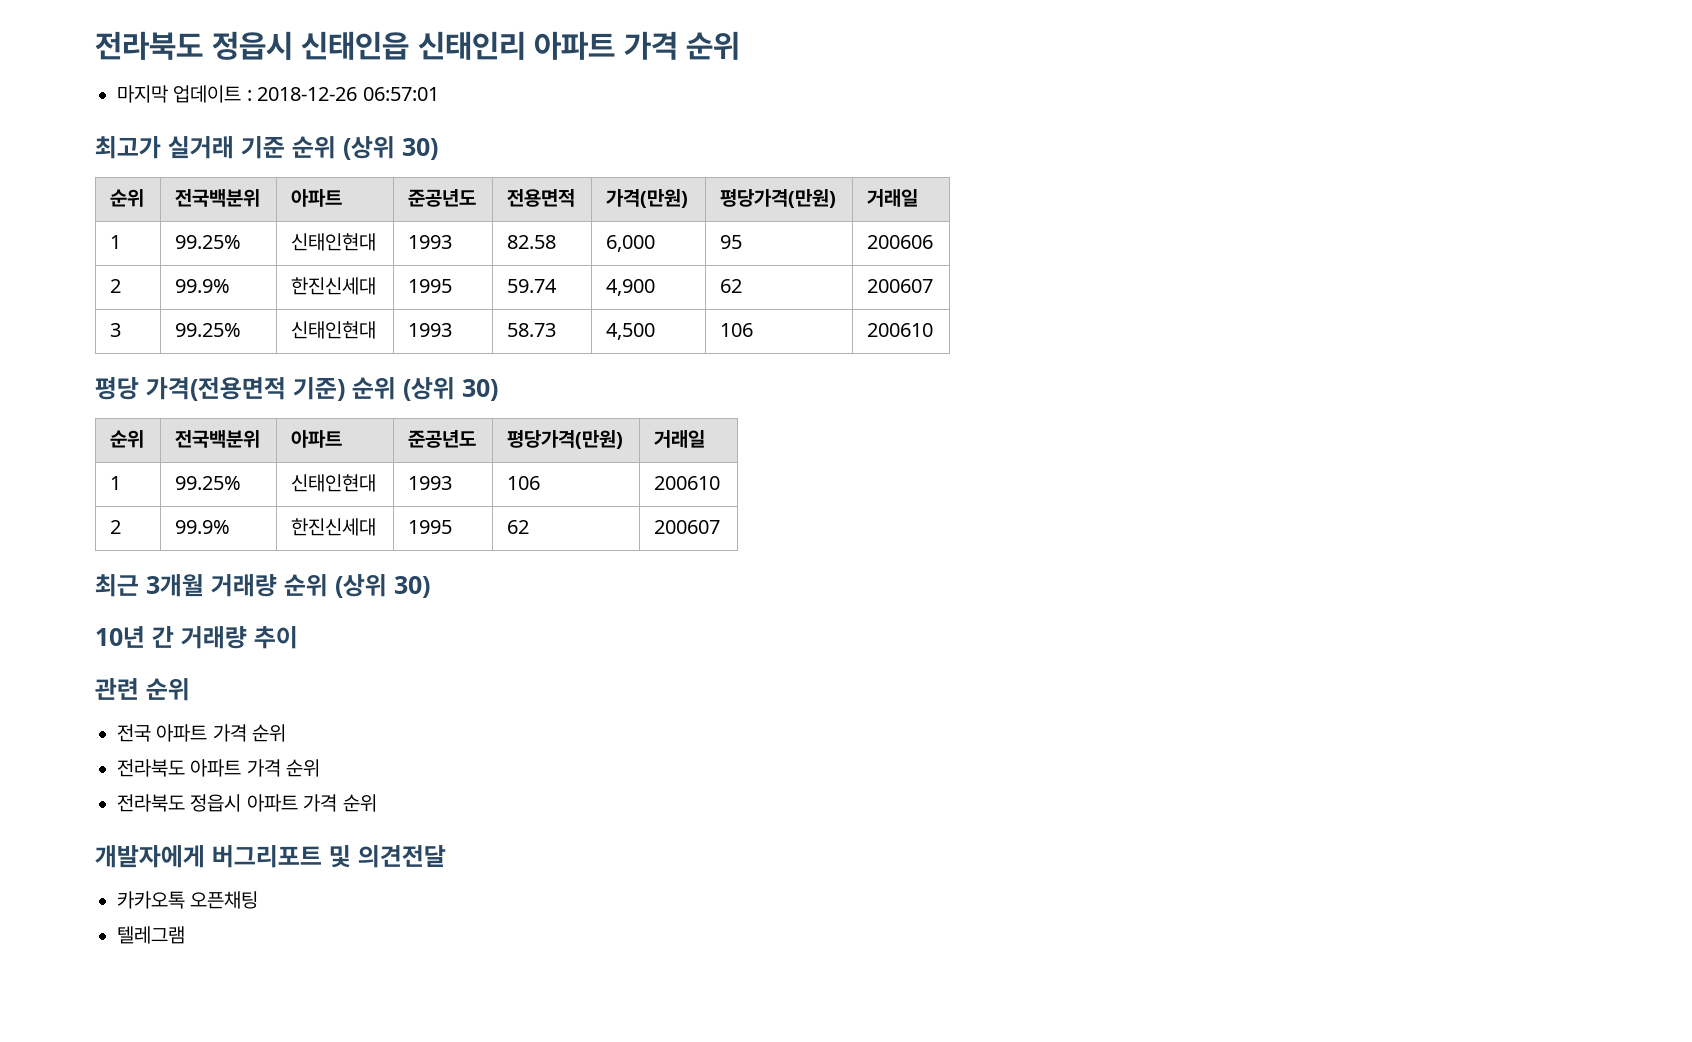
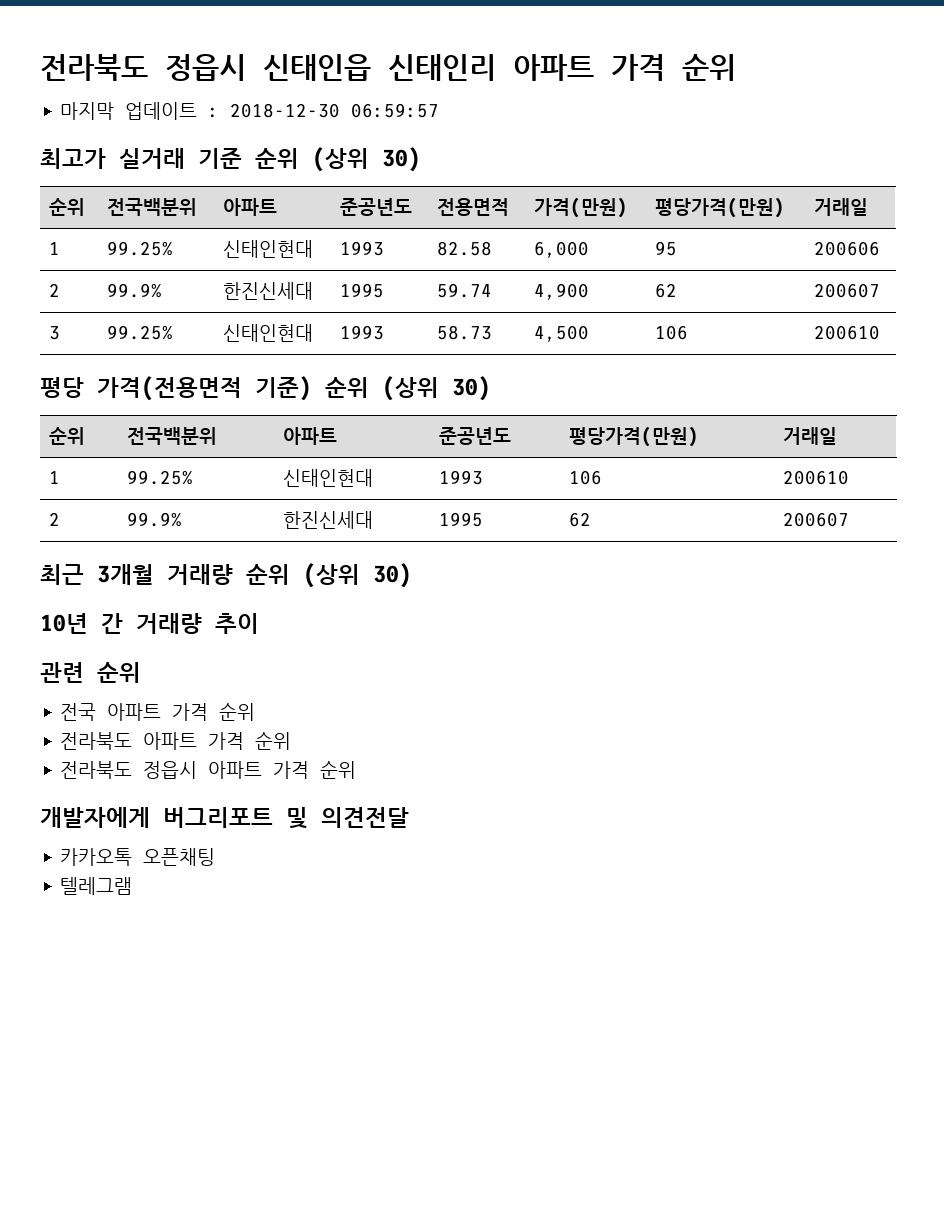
[257,87,439,101] 2018-12-26 06:57:01 -> [230,103,440,118] 2018-12-30 06:59:57

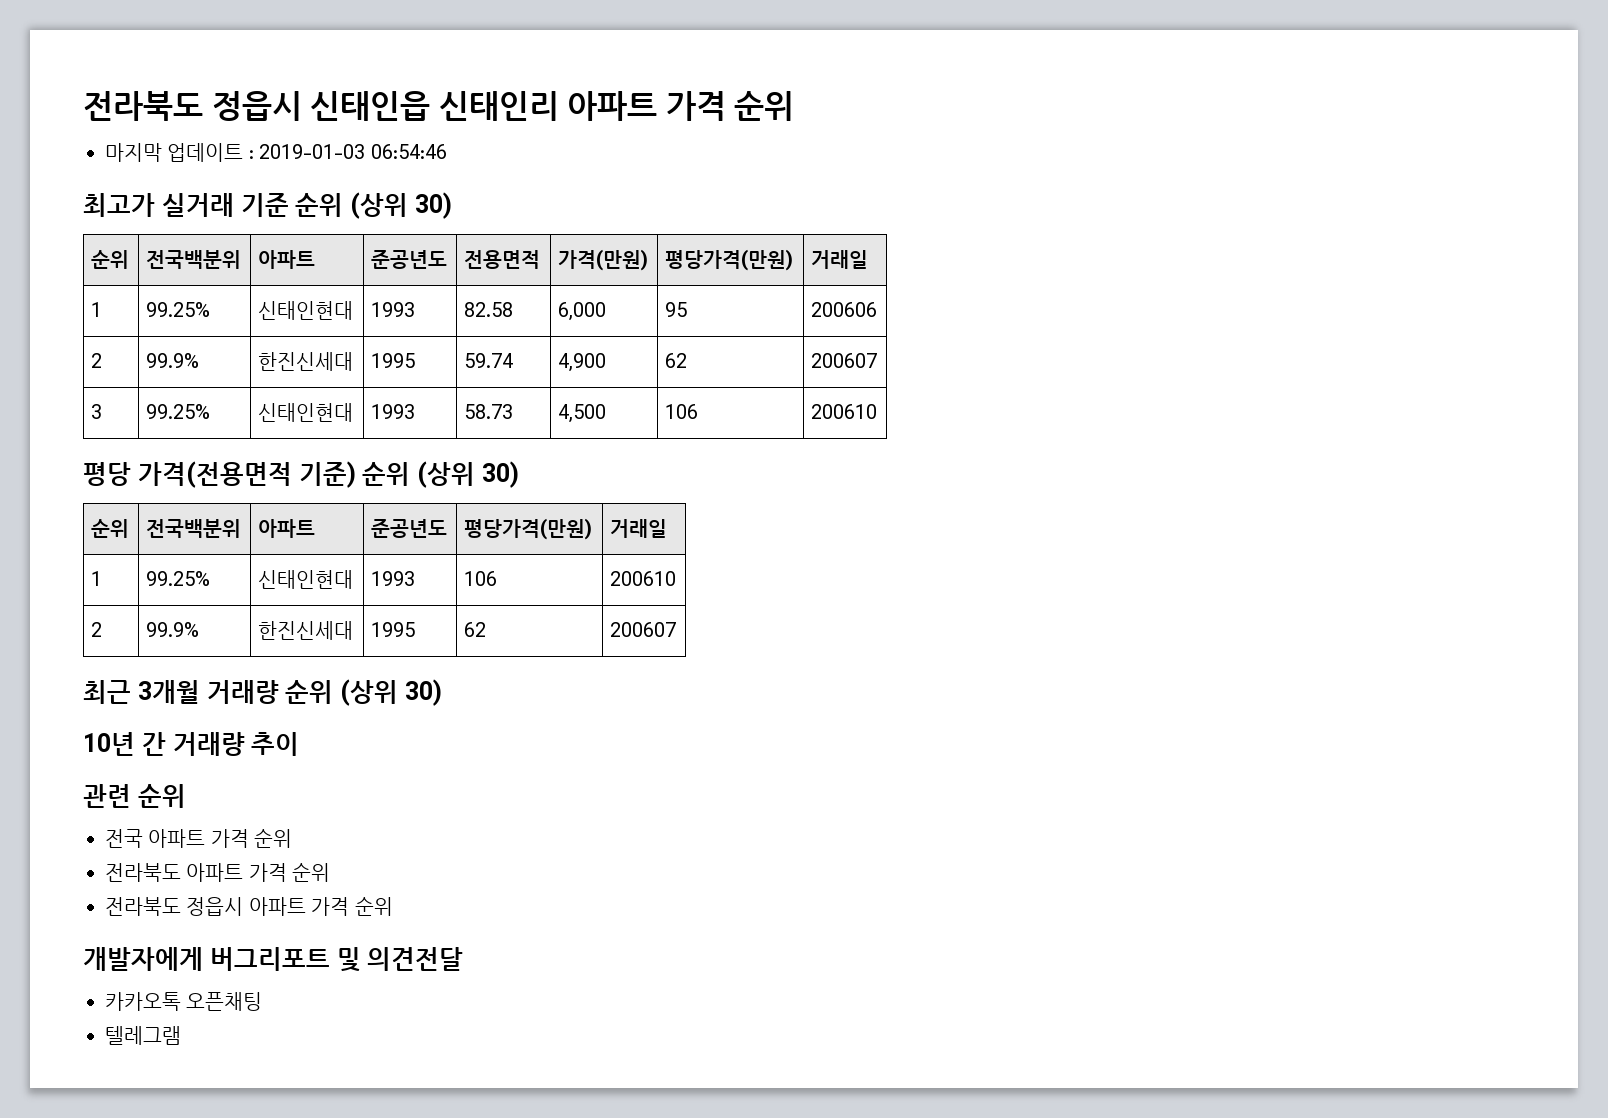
[230,103,440,118] 2018-12-30 06:59:57 -> [259,144,447,159] 2019-01-03 06:54:46

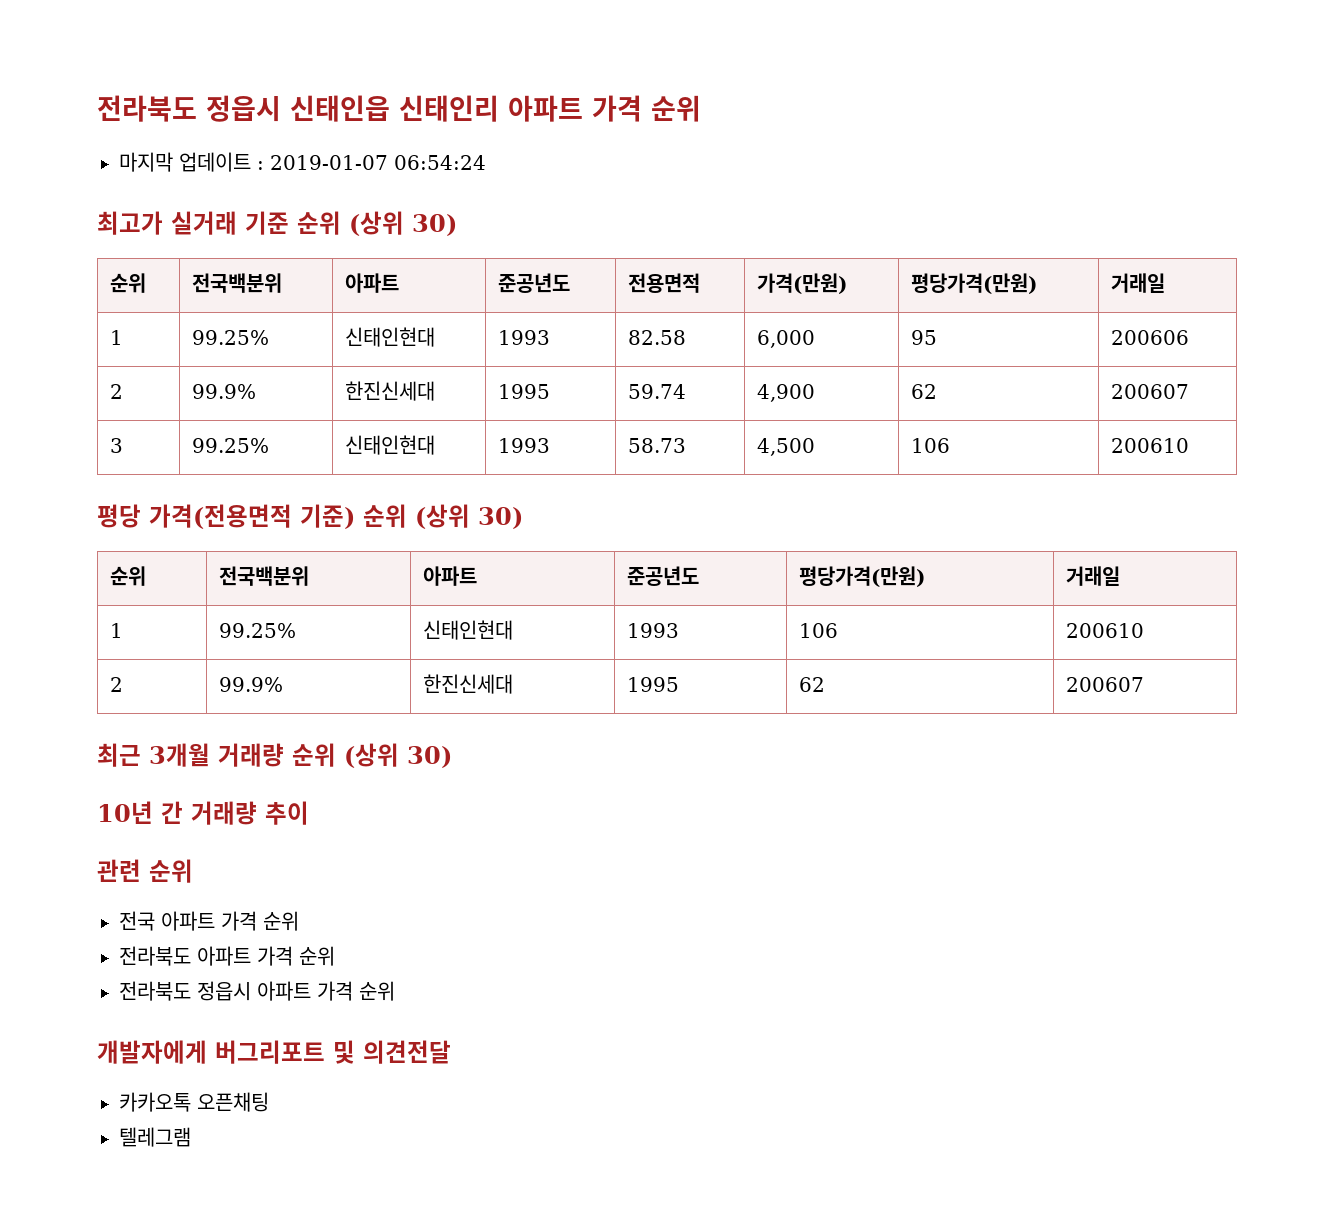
[259,144,447,159] 2019-01-03 06:54:46 -> [270,155,486,170] 2019-01-07 06:54:24

